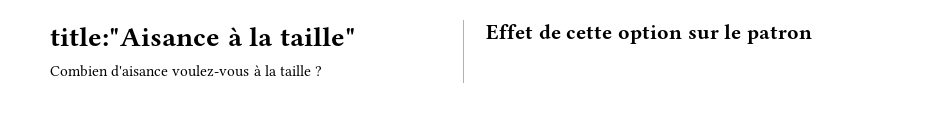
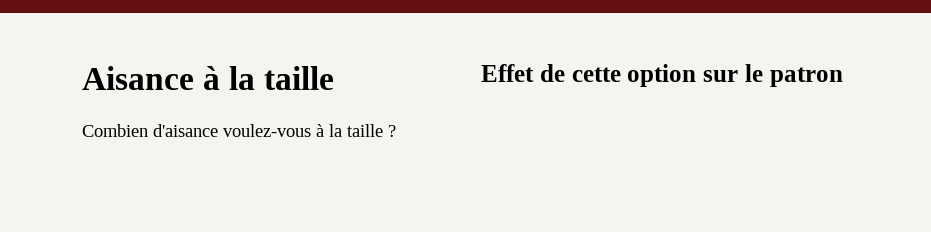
[50,27,356,46] title:"Aisance à la taille" -> [82,66,335,90] Aisance à la taille

